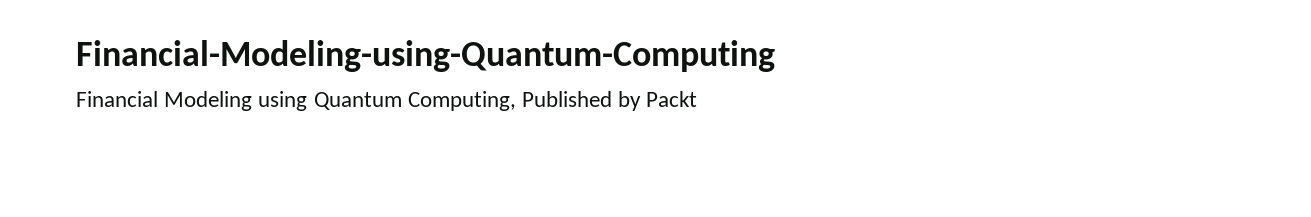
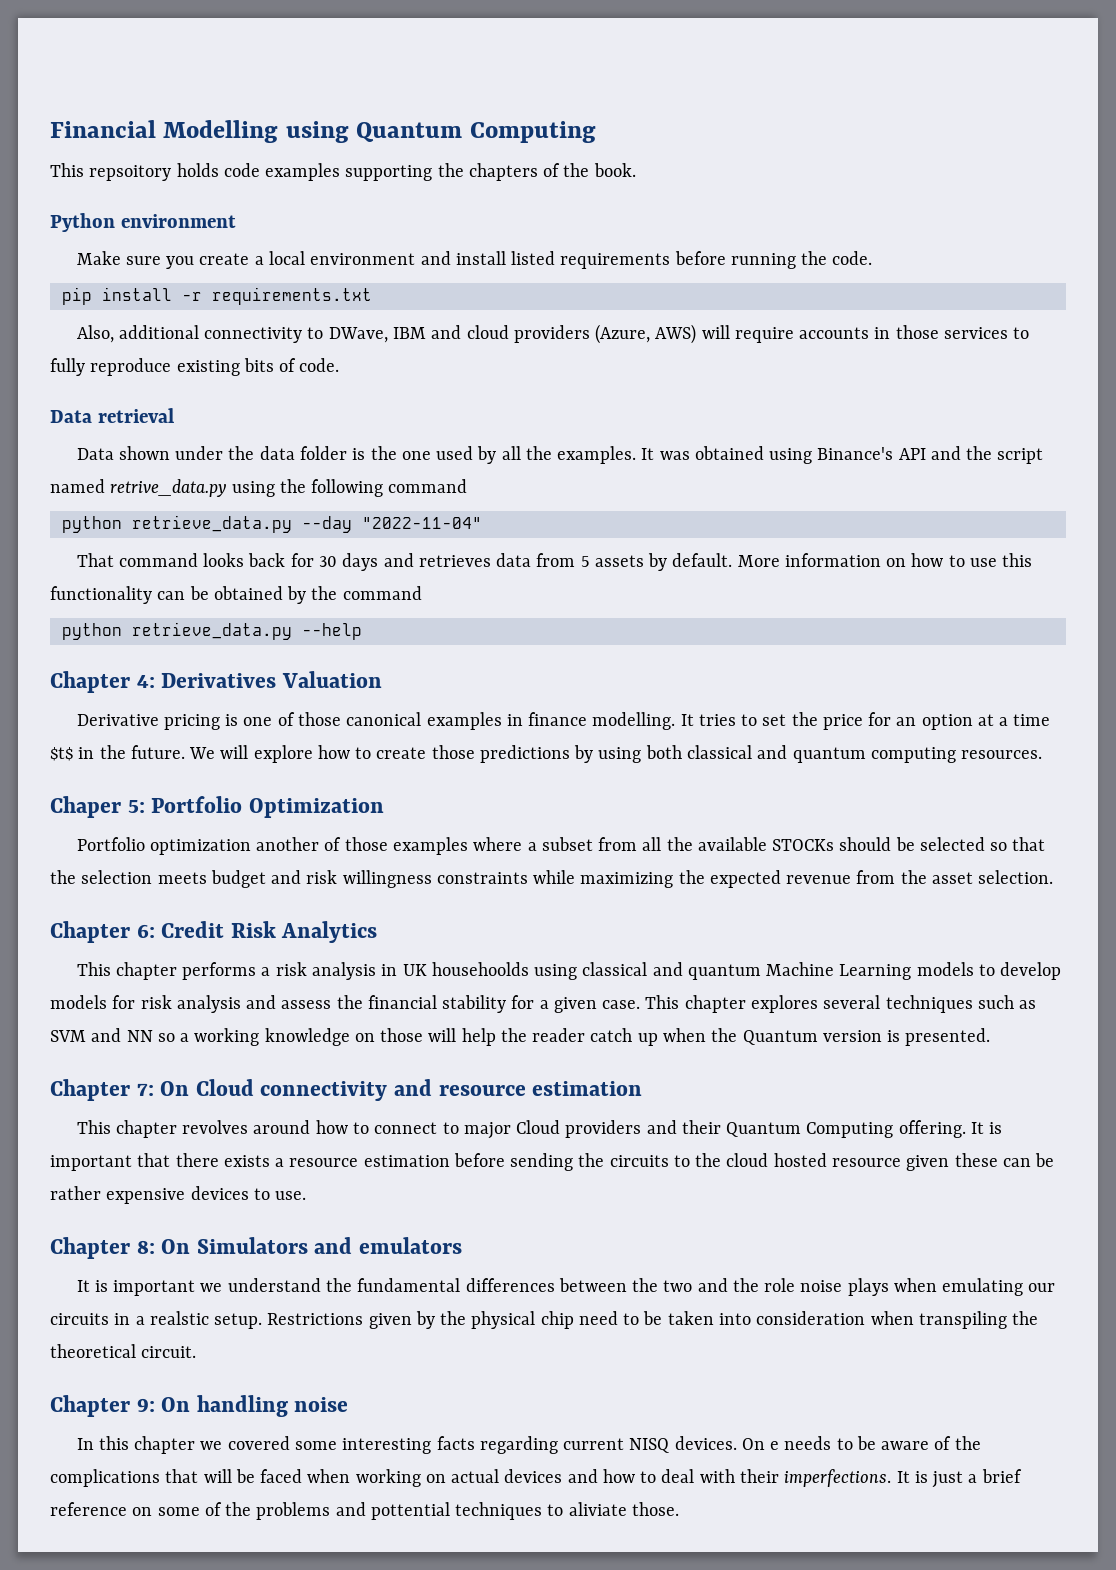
[76,40,775,72] [76,91,698,111] Financial-Modeling-using-Quantum-Computing // Financial Modeling using Quantum Computing, Published by Packt -> [50,120,596,143] [50,163,636,181] [50,213,236,232] [76,251,873,269] [61,287,372,305] [76,324,1030,344] [50,358,340,376] [50,408,174,423] [76,446,1044,464] [50,479,468,497] [61,515,482,533] [76,553,1033,571] [50,586,422,604] [61,622,362,640] [50,671,382,693] [76,712,1051,730] [50,745,1043,763] [50,796,384,818] [76,837,1046,855] [50,870,1054,888] [50,921,378,943] [76,962,1062,980] [50,995,1037,1013] [50,1028,991,1046] [50,1079,643,1101] [76,1120,1003,1139] [50,1153,1055,1171] [50,1186,307,1204] [50,1237,463,1259] [76,1278,1056,1296] [50,1311,1039,1329] [50,1344,197,1358] [50,1395,349,1417] [76,1436,981,1454] [50,1469,1022,1488] [50,1502,679,1520] Financial Modelling using Quantum Computing // This repsoitory holds code examples supporting the chapters of the book. // Python environment // Make sure you create a local environment and install listed requirements before running the code. // pip install -r requirements.txt // Also, additional connectivity to DWave, IBM and cloud providers (Azure, AWS) will require accounts in those services to fully reproduce existing bits of code. // Data retrieval // Data shown under the data folder is the one used by all the examples. It was obtained using Binance's API and the script named retrive_data.py using the following command // python retrieve_data.py --day "2022-11-04" // That command looks back for 30 days and retrieves data from 5 assets by default. More information on how to use this functionality can be obtained by the command // python retrieve_data.py --help // Chapter 4: Derivatives Valuation // Derivative pricing is one of those canonical examples in finance modelling. It tries to set the price for an option at a time $t$ in the future. We will explore how to create those predictions by using both classical and quantum computing resources. // Chaper 5: Portfolio Optimization // Portfolio optimization another of those examples where a subset from all the available STOCKs should be selected so that the selection meets budget and risk willingness constraints while maximizing the expected revenue from the asset selection. // Chapter 6: Credit Risk Analytics // This chapter performs a risk analysis in UK househoolds using classical and quantum Machine Learning models to develop models for risk analysis and assess the financial stability for a given case. This chapter explores several techniques such as SVM and NN so a working knowledge on those will help the reader catch up when the Quantum version is presented. // Chapter 7: On Cloud connectivity and resource estimation // This chapter revolves around how to connect to major Cloud providers and their Quantum Computing offering. It is important that there exists a resource estimation before sending the circuits to the cloud hosted resource given these can be rather expensive devices to use. // Chapter 8: On Simulators and emulators // It is important we understand the fundamental differences between the two and the role noise plays when emulating our circuits in a realstic setup. Restrictions given by the physical chip need to be taken into consideration when transpiling the theoretical circuit. // Chapter 9: On handling noise // In this chapter we covered some interesting facts regarding current NISQ devices. On e needs to be aware of the complications that will be faced when working on actual devices and how to deal with their imperfections. It is just a brief reference on some of the problems and pottential techniques to aliviate those.

